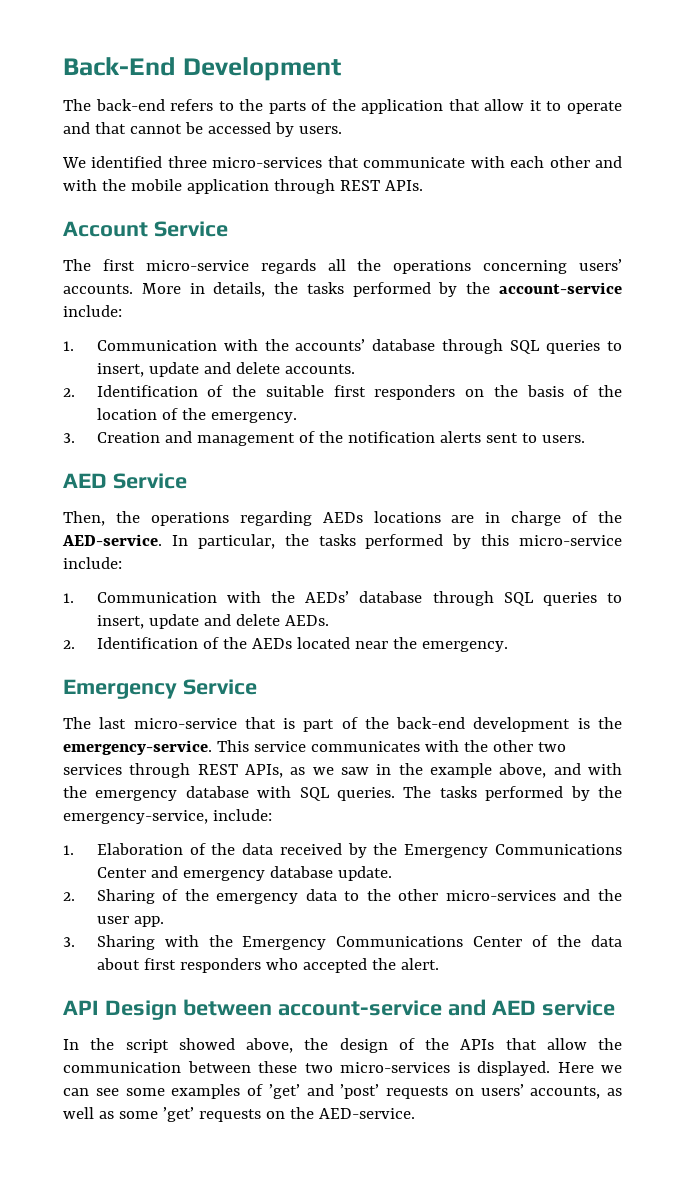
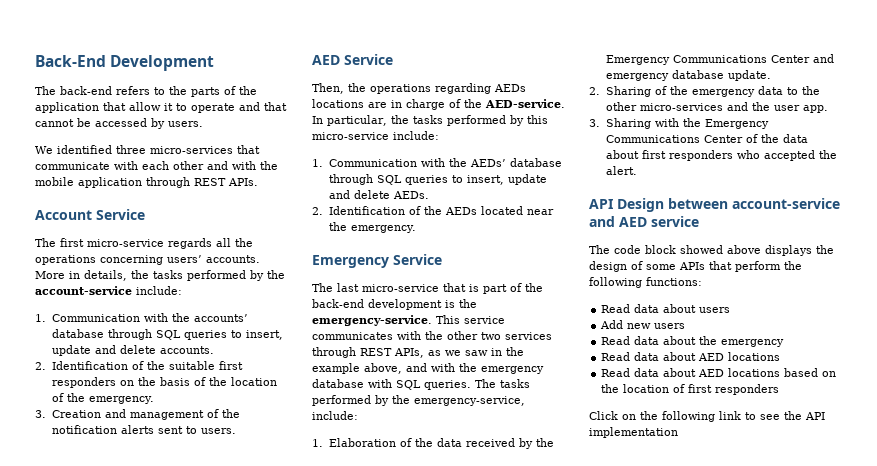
[63,1038,293,1053] In the script showed above, -> [589,245,812,256] The code block showed above displays
[425,1038,449,1050] the -> [646,264,676,270] some
[546,1038,622,1050] [63,1061,622,1076] [63,1084,622,1099] [63,1107,415,1122] allow the communication between these two micro-services is displayed. Here we can see some examples of ’get’ and ’post’ requests on users’ accounts, as well as some ’get’ requests on the AED-service. -> [735,261,802,272] [589,277,702,288] [601,304,731,313] [600,320,686,329] [601,336,785,347] [601,352,781,361] [601,368,837,377] [601,384,780,395] [589,411,825,422] [589,427,678,438] perform the following functions: // Read data about users // Add new users // Read data about the emergency // Read data about AED locations // Read data about AED locations based on the location of first responders // Click on the following link to see the API implementation

